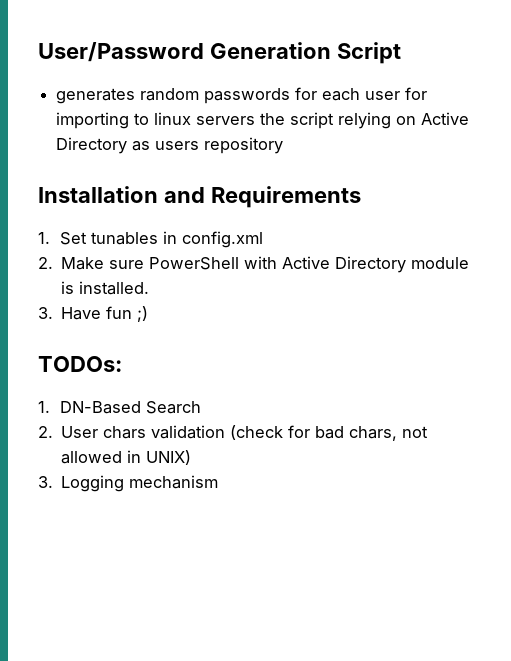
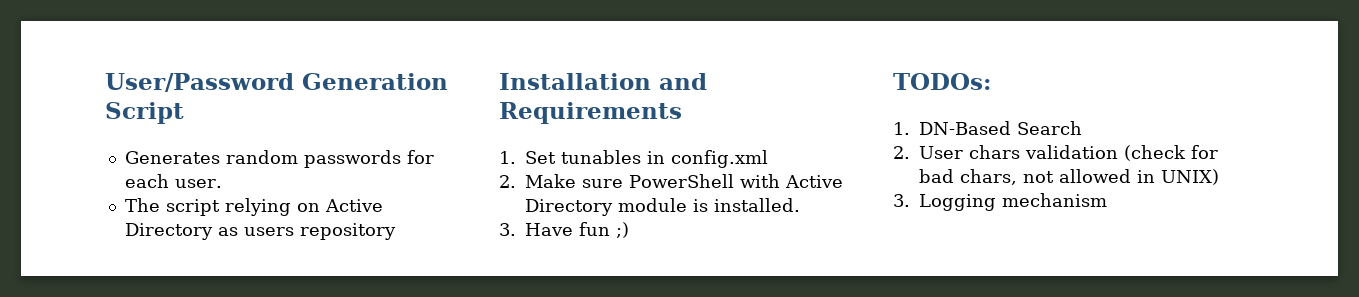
[56,88,136,104] generates -> [124,151,220,164] Generates
[365,87,428,100] [56,112,286,129] user for importing to linux servers the -> [174,179,222,188] [124,198,160,212] user. // The

